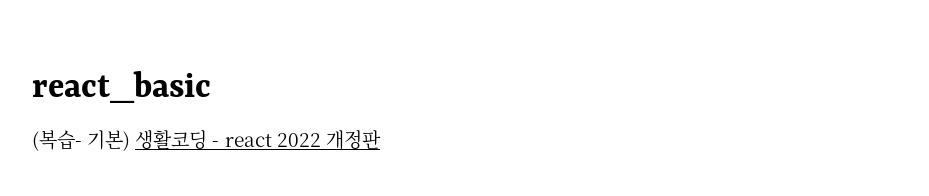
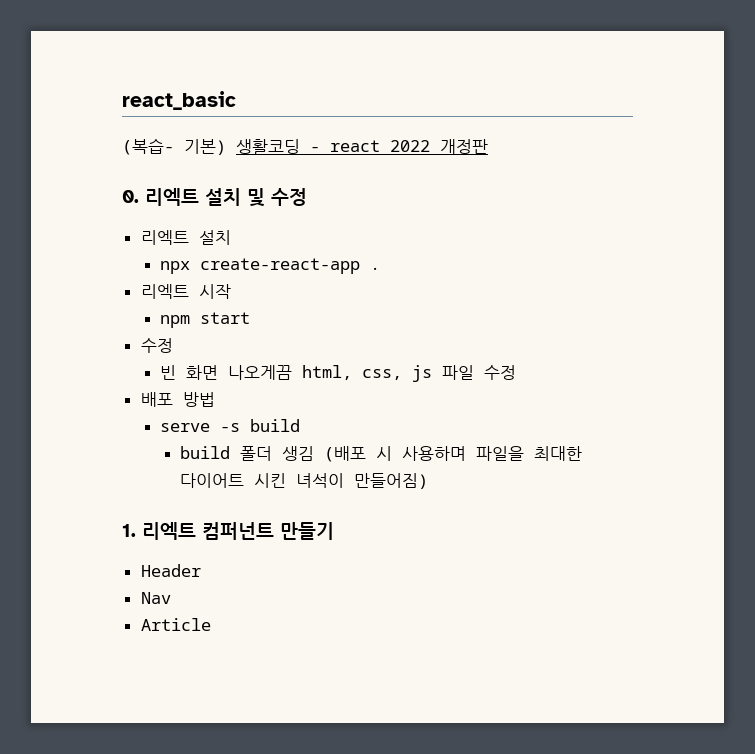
(381, 140) none -> [122,188,307,207] [140,230,231,245] [160,258,381,274] [140,284,231,299] [160,312,251,328] [140,338,173,353] [160,365,517,382] [140,392,215,407] [160,419,301,432] [179,446,582,462] [179,473,428,489] [122,522,334,540] [140,564,201,577] [140,592,171,604] [140,618,211,631] // 0. 리엑트 설치 및 수정 // 리엑트 설치 // npx create-react-app . // 리엑트 시작 // npm start // 수정 // 빈 화면 나오게끔 html, css, js 파일 수정 // 배포 방법 // serve -s build // build 폴더 생김 (배포 시 사용하며 파일을 최대한 다이어트 시킨 녀석이 만들어짐) // 1. 리엑트 컴퍼넌트 만들기 // Header // Nav // Article

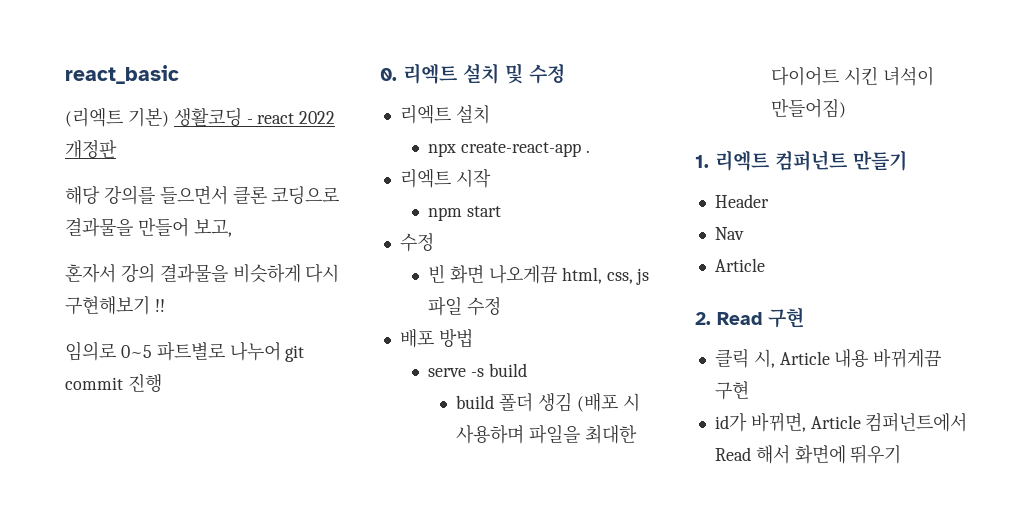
[122,138,174,155] (복습- -> [65,107,123,127] (리엑트
(488, 146) none -> [65,185,340,205] [65,218,232,237] [65,263,340,283] [65,296,165,315] [65,341,305,362] [65,374,162,392] // 해당 강의를 들으면서 클론 코딩으로 결과물을 만들어 보고, // 혼자서 강의 결과물을 비슷하게 다시 구현해보기 !! // 임의로 0~5 파트별로 나누어 git commit 진행
(211, 624) none -> [695,307,804,328] [714,349,942,368] [714,381,749,400] [714,413,968,432] [714,444,902,464] // 2. Read 구현 // 클릭 시, Article 내용 바뀌게끔 구현 // id가 바뀌면, Article 컴퍼넌트에서 Read 해서 화면에 뛰우기

